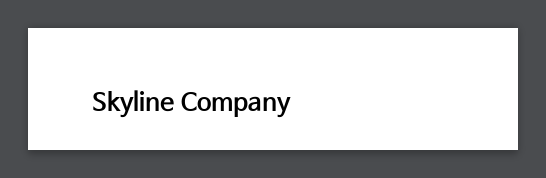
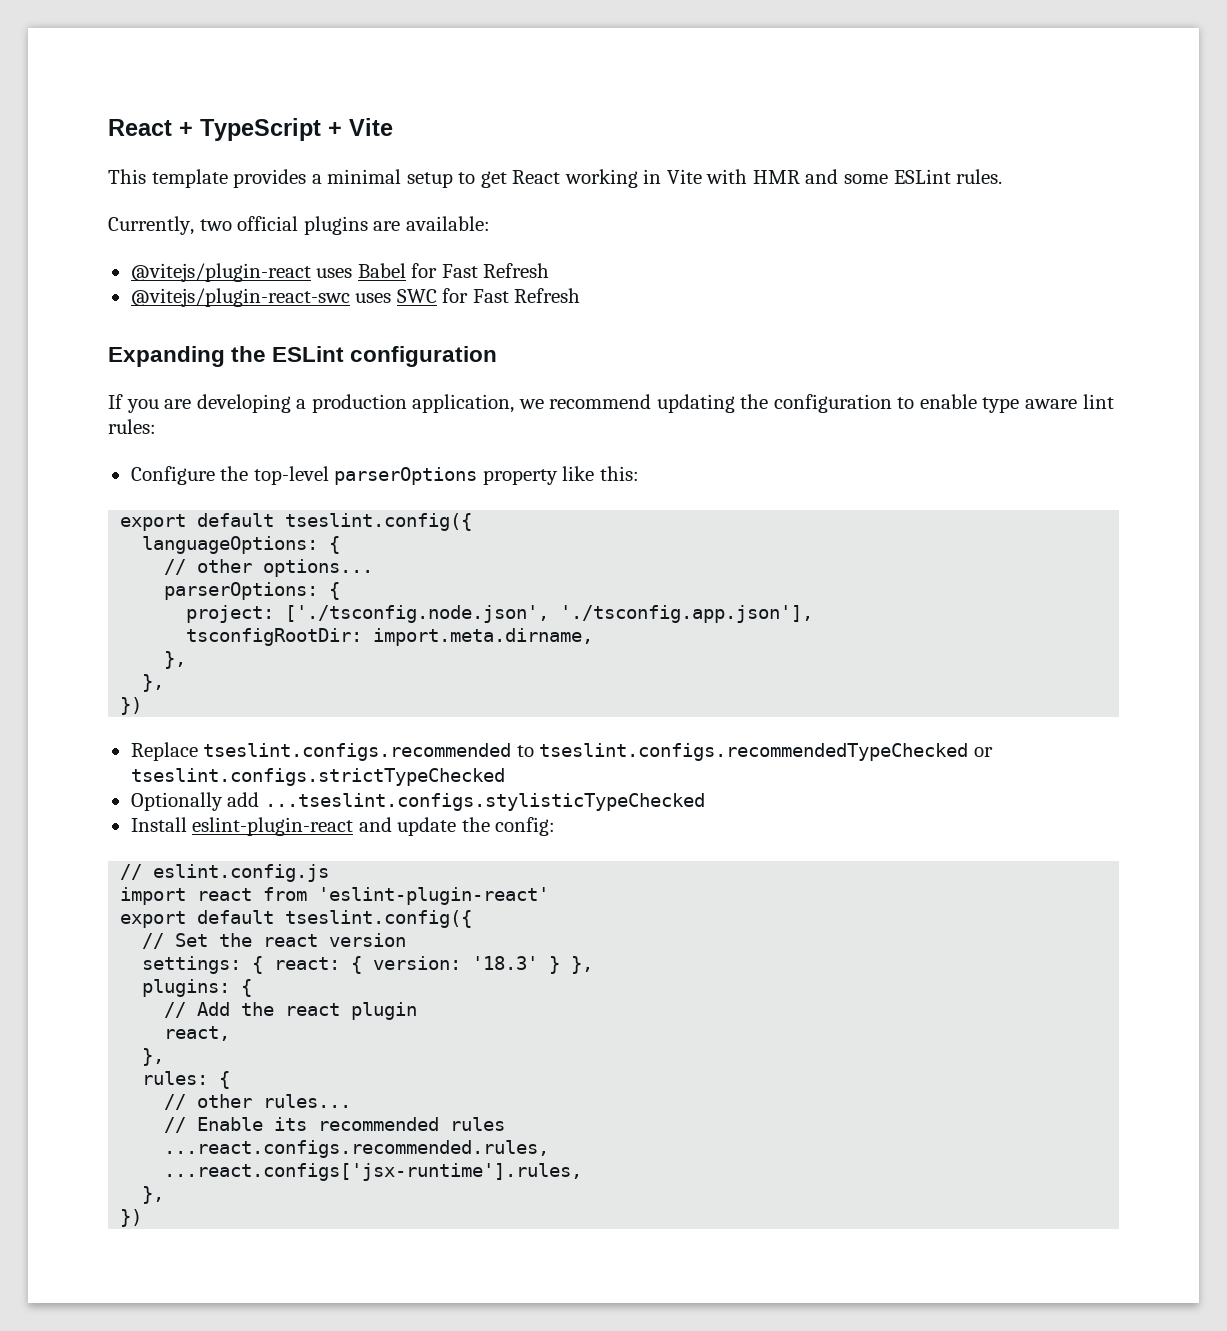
[92,90,291,118] Skyline Company -> [108,118,393,141] [108,169,1003,188] [108,216,490,235] [130,263,550,282] [130,288,581,307] [108,346,498,367] [108,394,1114,413] [108,419,156,434] [130,466,639,485] [120,513,473,531] [142,536,341,554] [164,559,374,577] [164,582,341,600] [186,605,814,623] [186,628,594,646] [164,651,187,669] [142,674,165,692] [120,697,143,715] [130,742,993,761] [130,768,505,786] [130,792,705,811] [130,817,556,836] [120,864,330,882] [120,887,550,905] [120,910,473,928] [142,933,407,949] [142,956,594,974] [142,979,253,997] [164,1002,418,1020] [164,1026,231,1041] [142,1048,165,1066] [142,1071,231,1089] [164,1094,352,1110] [164,1117,506,1133] [164,1140,550,1158] [164,1163,583,1181] [142,1186,165,1204] [120,1209,143,1227] React + TypeScript + Vite // This template provides a minimal setup to get React working in Vite with HMR and some ESLint rules. // Currently, two official plugins are available: // @vitejs/plugin-react uses Babel for Fast Refresh // @vitejs/plugin-react-swc uses SWC for Fast Refresh // Expanding the ESLint configuration // If you are developing a production application, we recommend updating the configuration to enable type aware lint rules: // Configure the top-level parserOptions property like this: // export default tseslint.config({ // languageOptions: { // // other options... // parserOptions: { // project: ['./tsconfig.node.json', './tsconfig.app.json'], // tsconfigRootDir: import.meta.dirname, // }, // }, // }) // Replace tseslint.configs.recommended to tseslint.configs.recommendedTypeChecked or tseslint.configs.strictTypeChecked // Optionally add ...tseslint.configs.stylisticTypeChecked // Install eslint-plugin-react and update the config: // // eslint.config.js // import react from 'eslint-plugin-react' // export default tseslint.config({ // // Set the react version // settings: { react: { version: '18.3' } }, // plugins: { // // Add the react plugin // react, // }, // rules: { // // other rules... // // Enable its recommended rules // ...react.configs.recommended.rules, // ...react.configs['jsx-runtime'].rules, // }, // })

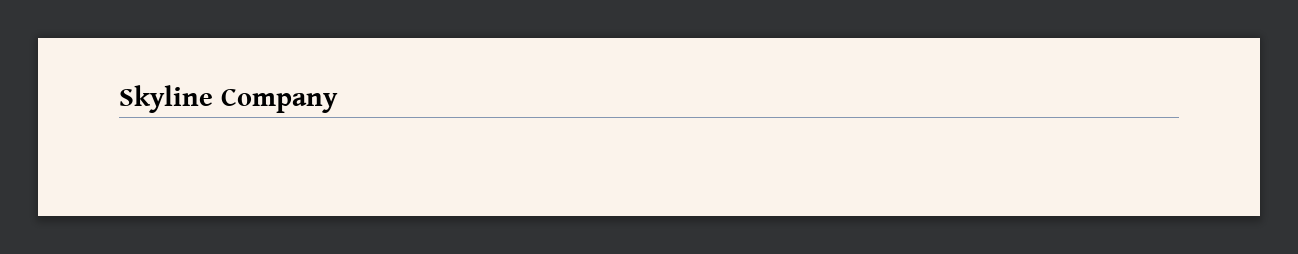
[108,118,393,141] [108,169,1003,188] [108,216,490,235] [130,263,550,282] [130,288,581,307] [108,346,498,367] [108,394,1114,413] [108,419,156,434] [130,466,639,485] [120,513,473,531] [142,536,341,554] [164,559,374,577] [164,582,341,600] [186,605,814,623] [186,628,594,646] [164,651,187,669] [142,674,165,692] [120,697,143,715] [130,742,993,761] [130,768,505,786] [130,792,705,811] [130,817,556,836] [120,864,330,882] [120,887,550,905] [120,910,473,928] [142,933,407,949] [142,956,594,974] [142,979,253,997] [164,1002,418,1020] [164,1026,231,1041] [142,1048,165,1066] [142,1071,231,1089] [164,1094,352,1110] [164,1117,506,1133] [164,1140,550,1158] [164,1163,583,1181] [142,1186,165,1204] [120,1209,143,1227] React + TypeScript + Vite // This template provides a minimal setup to get React working in Vite with HMR and some ESLint rules. // Currently, two official plugins are available: // @vitejs/plugin-react uses Babel for Fast Refresh // @vitejs/plugin-react-swc uses SWC for Fast Refresh // Expanding the ESLint configuration // If you are developing a production application, we recommend updating the configuration to enable type aware lint rules: // Configure the top-level parserOptions property like this: // export default tseslint.config({ // languageOptions: { // // other options... // parserOptions: { // project: ['./tsconfig.node.json', './tsconfig.app.json'], // tsconfigRootDir: import.meta.dirname, // }, // }, // }) // Replace tseslint.configs.recommended to tseslint.configs.recommendedTypeChecked or tseslint.configs.strictTypeChecked // Optionally add ...tseslint.configs.stylisticTypeChecked // Install eslint-plugin-react and update the config: // // eslint.config.js // import react from 'eslint-plugin-react' // export default tseslint.config({ // // Set the react version // settings: { react: { version: '18.3' } }, // plugins: { // // Add the react plugin // react, // }, // rules: { // // other rules... // // Enable its recommended rules // ...react.configs.recommended.rules, // ...react.configs['jsx-runtime'].rules, // }, // }) -> [119,85,338,113] Skyline Company

